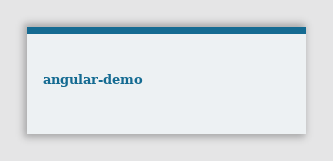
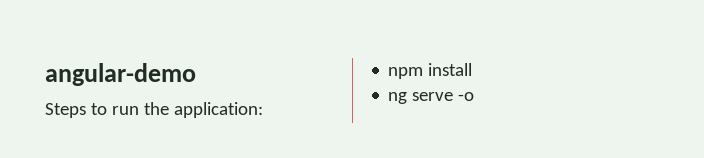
(143, 80) none -> [45,102,263,118] [388,63,473,79] [388,92,475,104] // Steps to run the application: // npm install // ng serve -o

